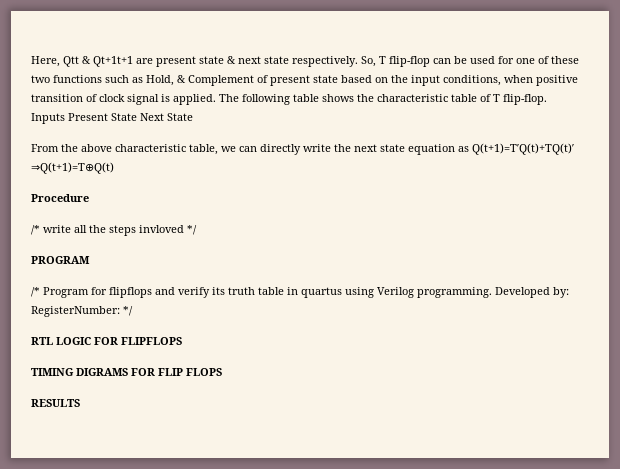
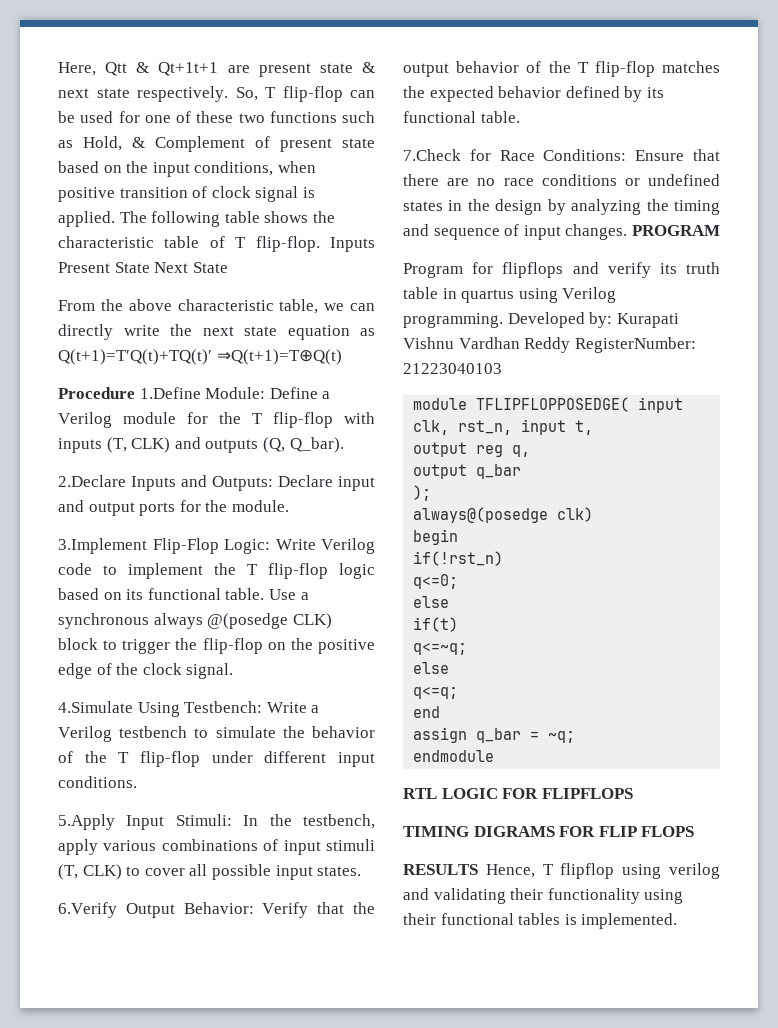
[31,225,197,236] // /* write all the steps invloved */ // -> [139,387,331,399] [58,412,375,428] [58,437,344,453] [58,475,375,491] [58,500,289,516] [58,538,375,554] [58,563,375,579] [58,588,309,600] [58,613,332,629] [58,638,375,654] [58,663,234,679] [58,701,320,717] [58,726,375,742] [58,751,375,767] [58,776,137,788] [58,814,375,830] [58,839,375,855] [58,864,362,880] [58,902,375,918] [403,61,720,77] [403,86,664,102] [403,111,520,123] [403,149,720,161] [403,174,720,186] [403,199,720,215] [403,224,628,240] 1.Define Module: Define a Verilog module for the T flip-flop with inputs (T, CLK) and outputs (Q, Q_bar). // 2.Declare Inputs and Outputs: Declare input and output ports for the module. // 3.Implement Flip-Flop Logic: Write Verilog code to implement the T flip-flop logic based on its functional table. Use a synchronous always @(posedge CLK) block to trigger the flip-flop on the positive edge of the clock signal. // 4.Simulate Using Testbench: Write a Verilog testbench to simulate the behavior of the T flip-flop under different input conditions. // 5.Apply Input Stimuli: In the testbench, apply various combinations of input stimuli (T, CLK) to cover all possible input states. // 6.Verify Output Behavior: Verify that the output behavior of the T flip-flop matches the expected behavior defined by its functional table. // 7.Check for Race Conditions: Ensure that there are no race conditions or undefined states in the design by analyzing the timing and sequence of input changes.
[31,287,40,297] /* -> (720, 230) none
[31,306,133,317] RegisterNumber: */ -> [616,313,679,328] [403,337,696,353] [403,363,502,374] [413,397,684,413] [413,419,594,435] [413,442,531,457] [413,464,522,479] [413,485,432,501] [413,507,594,523] [413,529,459,545] [413,551,504,566] [413,574,459,589] [413,596,450,608] [413,617,459,632] [413,643,468,655] [413,662,450,674] [413,687,459,699] [413,706,441,718] [413,727,576,743] [413,750,495,762] Kurapati Vishnu Vardhan Reddy RegisterNumber: 21223040103 // module TFLIPFLOPPOSEDGE( input clk, rst_n, input t, // output reg q, // output q_bar // ); // always@(posedge clk) // begin // if(!rst_n) // q<=0; // else // if(t) // q<=~q; // else // q<=q; // end // assign q_bar = ~q; // endmodule
(80, 403) none -> [485,863,720,879] [403,888,684,904] [403,913,678,929] Hence, T flipflop using verilog and validating their functionality using their functional tables is implemented.

